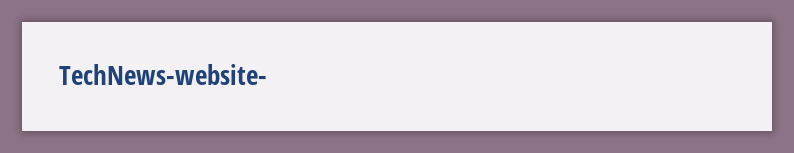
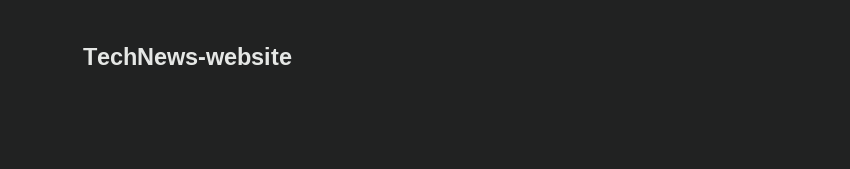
[59,64,267,85] TechNews-website- -> [83,47,292,65] TechNews-website

